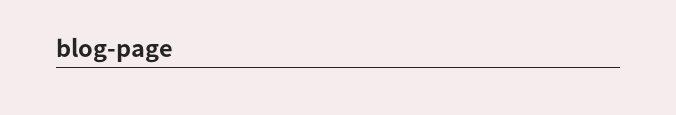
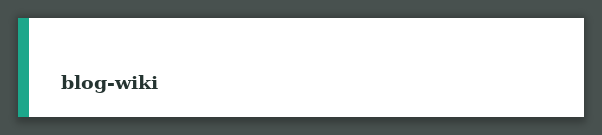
[56,37,173,63] blog-page -> [61,75,158,93] blog-wiki

